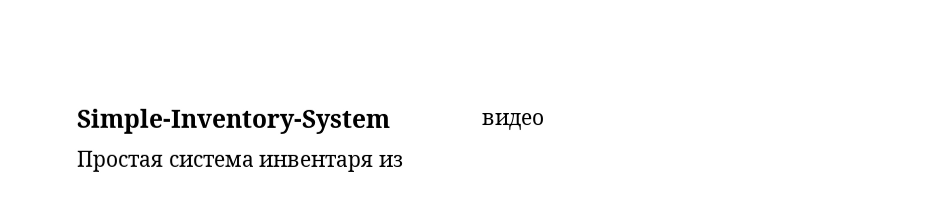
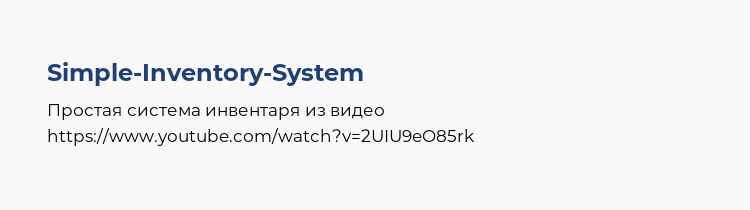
(544, 122) none -> [47,128,475,146] https://www.youtube.com/watch?v=2UIU9eO85rk

